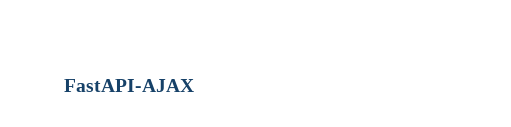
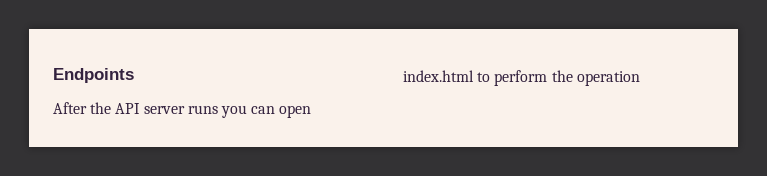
[64,79,194,92] FastAPI-AJAX -> [53,68,134,83] [53,102,312,118] [403,70,640,86] Endpoints // After the API server runs you can open index.html to perform the operation

